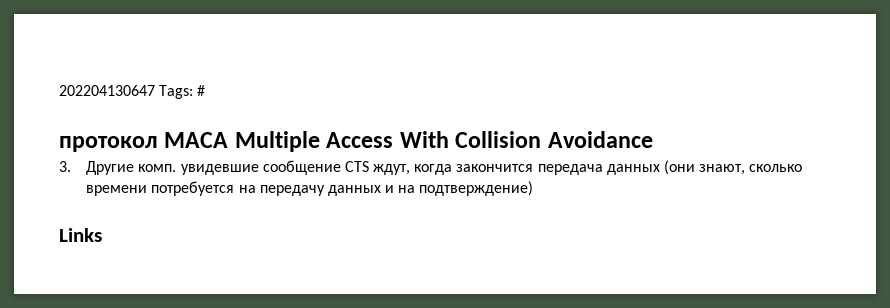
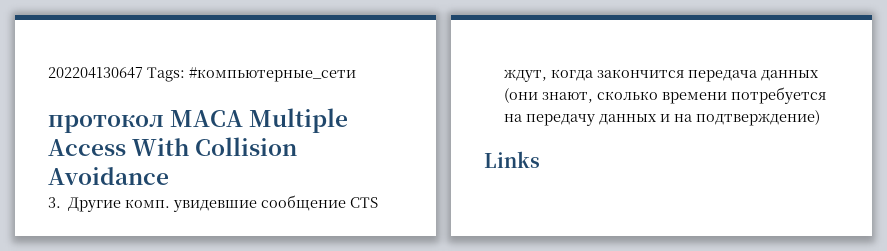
[197,85,206,96] # -> [189,67,356,82] #компьютерные_сети

